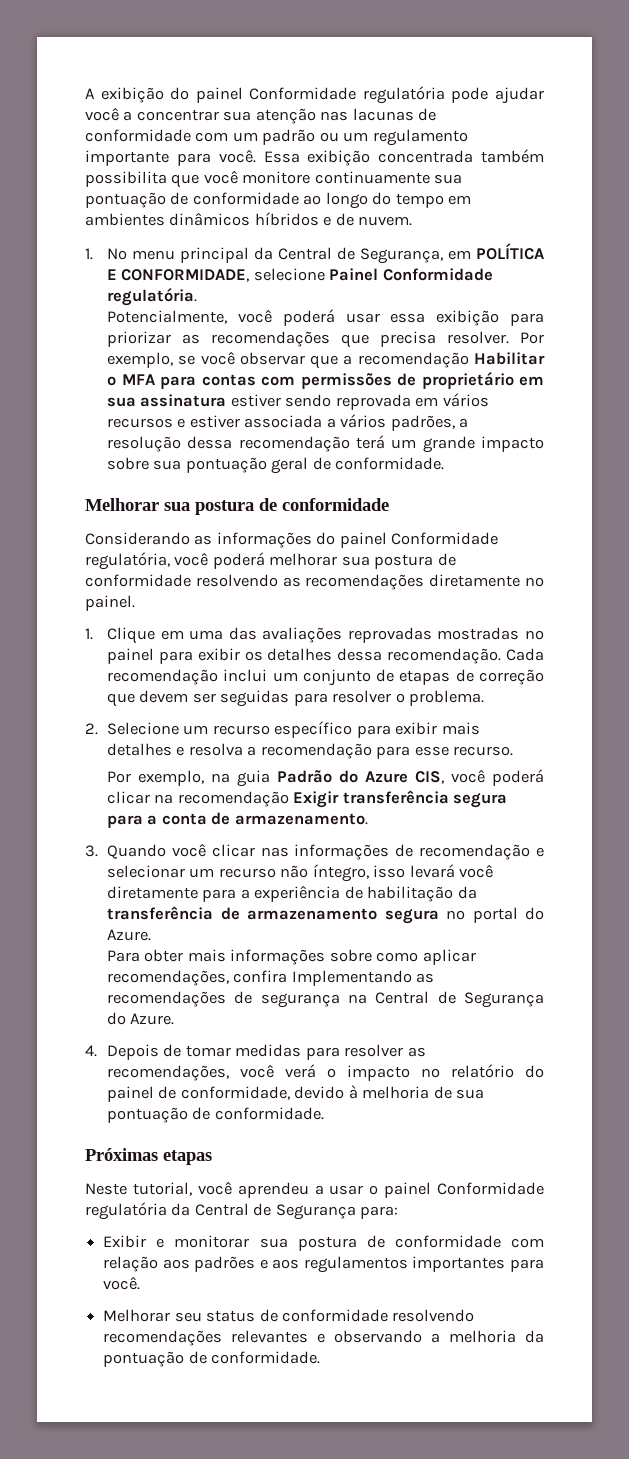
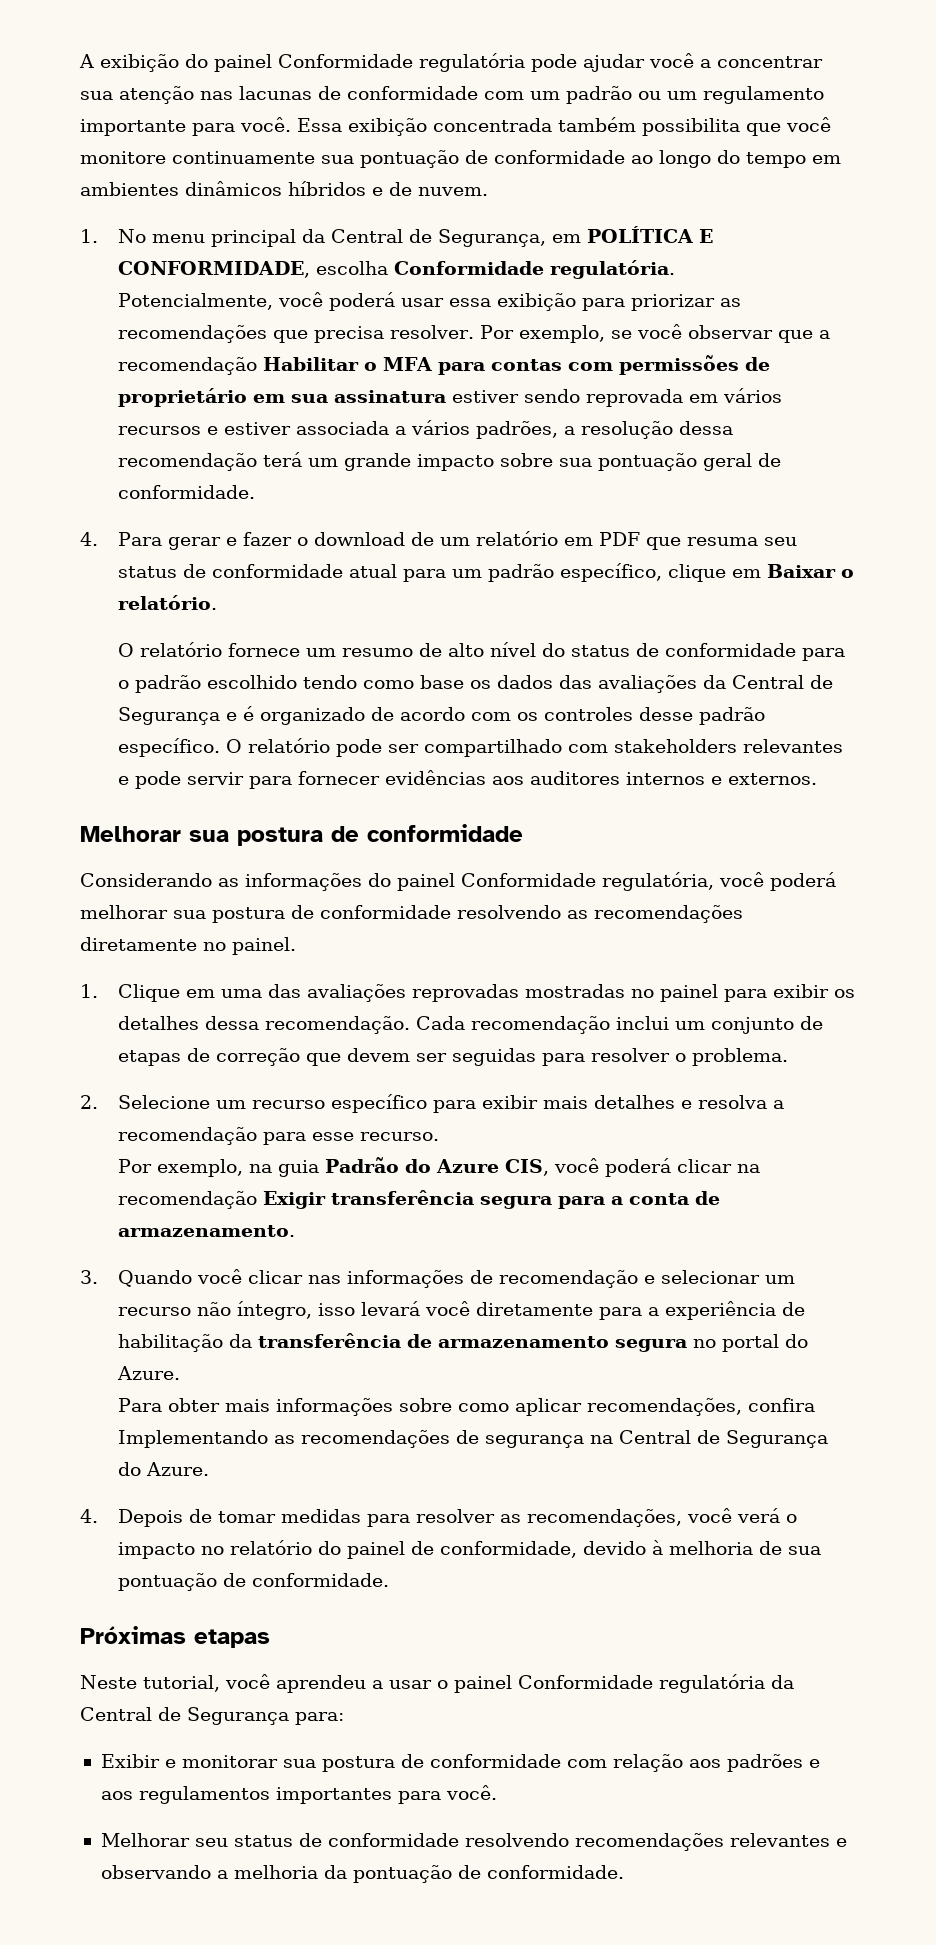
[253,268,379,281] selecione Painel -> [315,261,388,275] escolha
(445, 463) none -> [80,531,797,550] [117,563,854,582] [117,595,217,610] [117,642,845,661] [117,675,833,693] [117,706,765,725] [117,738,843,757] [117,770,817,789] // 4. Para gerar e fazer o download de um relatório em PDF que resuma seu status de conformidade atual para um padrão específico, clique em Baixar o relatório. // O relatório fornece um resumo de alto nível do status de conformidade para o padrão escolhido tendo como base os dados das avaliações da Central de Segurança e é organizado de acordo com os controles desse padrão específico. O relatório pode ser compartilhado com stakeholders relevantes e pode servir para fornecer evidências aos auditores internos e externos.

